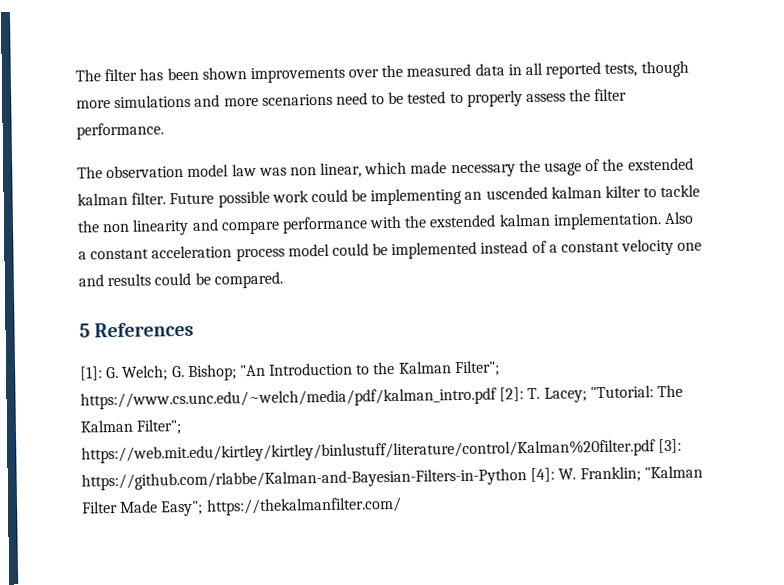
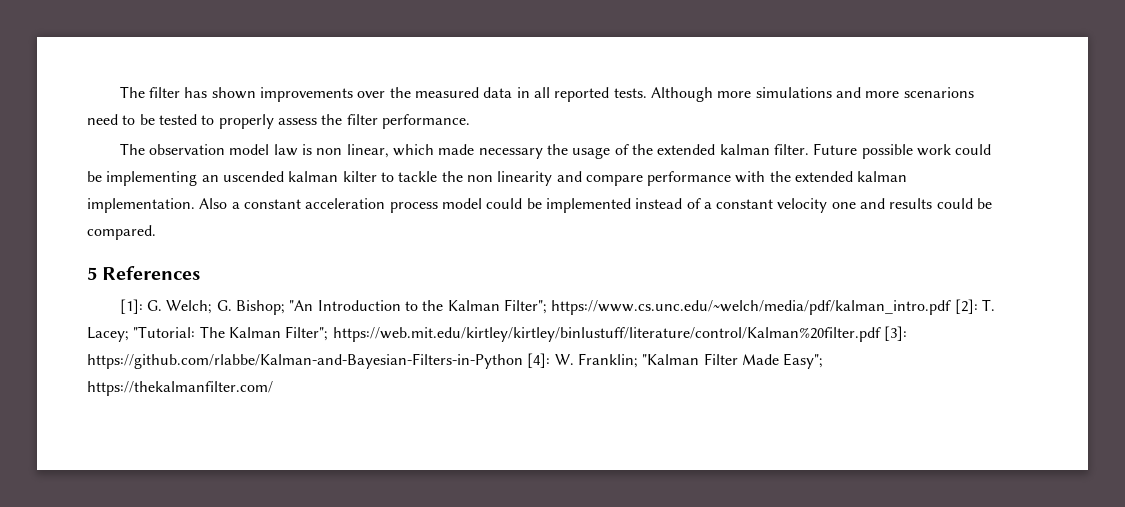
[166,67,199,81] been -> (208, 92) none
[604,60,689,78] tests, though -> [613,87,713,102] tests. Although
[258,167,287,176] was -> [302,144,313,155] is
[627,157,694,171] exstended -> [657,144,716,155] extended
[429,214,497,228] exstended -> [795,171,854,182] extended

